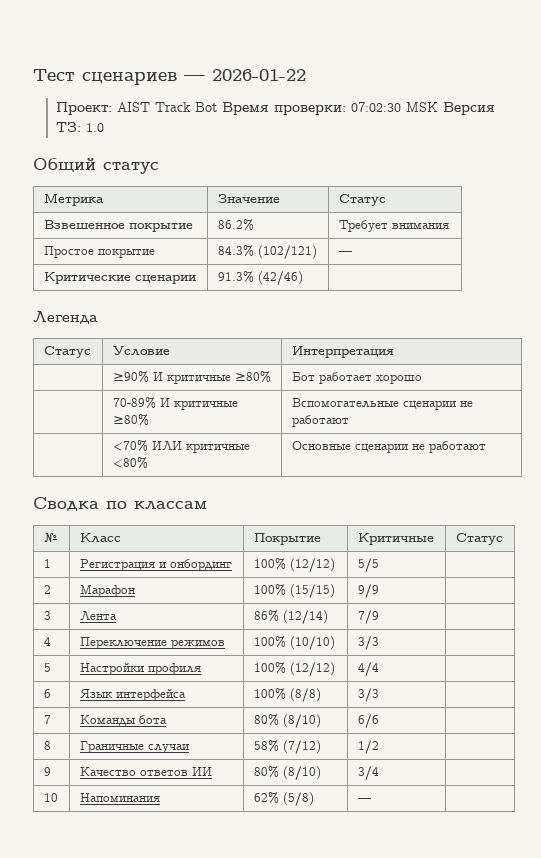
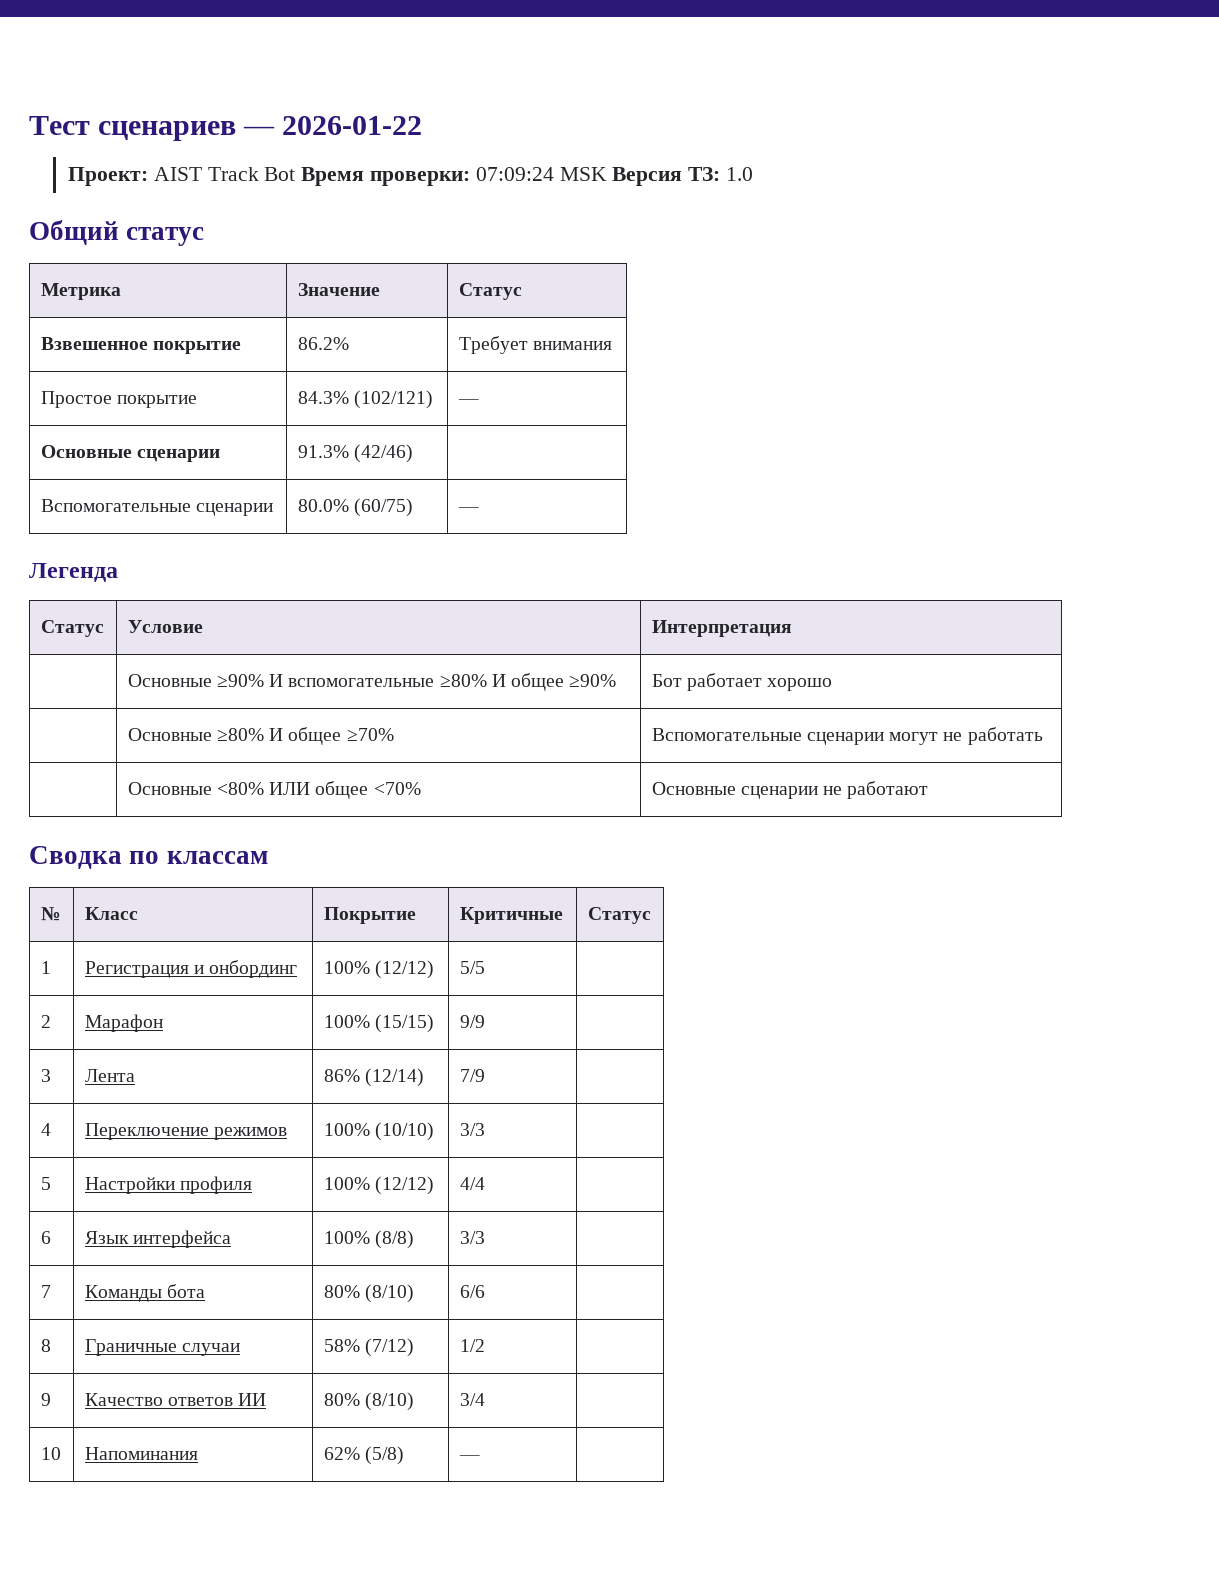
[351,102,402,112] 07:02:30 -> [475,167,554,181] 07:09:24
[43,272,131,284] Критические -> [40,445,132,458] Основные
(303, 278) none -> [40,499,273,516] [297,498,413,517] [457,507,479,512] // Вспомогательные сценарии | 80.0% (60/75) | —
(394, 352) none -> [127,674,212,687] Основные
[166,371,271,384] критичные ≥80% -> [288,673,617,691] вспомогательные ≥80% И общее ≥90%
[112,397,238,410] [112,414,149,426] [291,398,473,410] [291,415,349,427] [112,440,250,453] [112,457,148,469] 70-89% И критичные ≥80% | Вспомогательные сценарии не работают // | <70% ИЛИ критичные <80% -> [127,727,394,745] [651,727,1043,745] [127,781,421,799] Основные ≥80% И общее ≥70% | Вспомогательные сценарии могут не работать // | Основные <80% ИЛИ общее <70%

